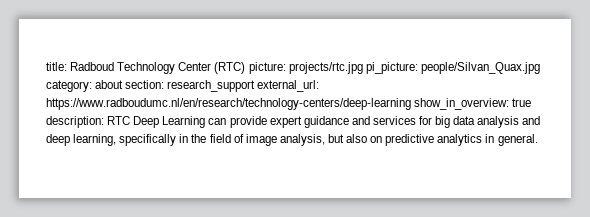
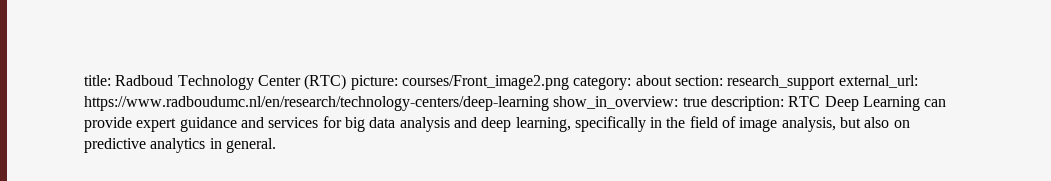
[288,62,540,74] projects/rtc.jpg pi_picture: people/Silvan_Quax.jpg -> [401,75,569,90] courses/Front_image2.png

